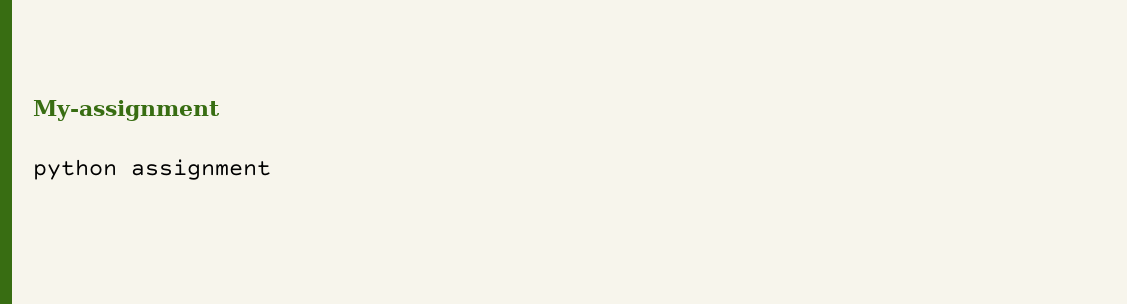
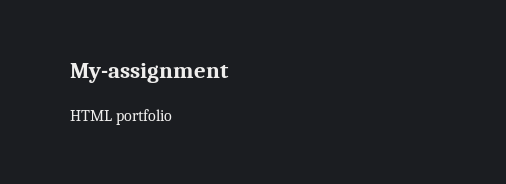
[33,159,271,180] python assignment -> [70,109,173,125] HTML portfolio

